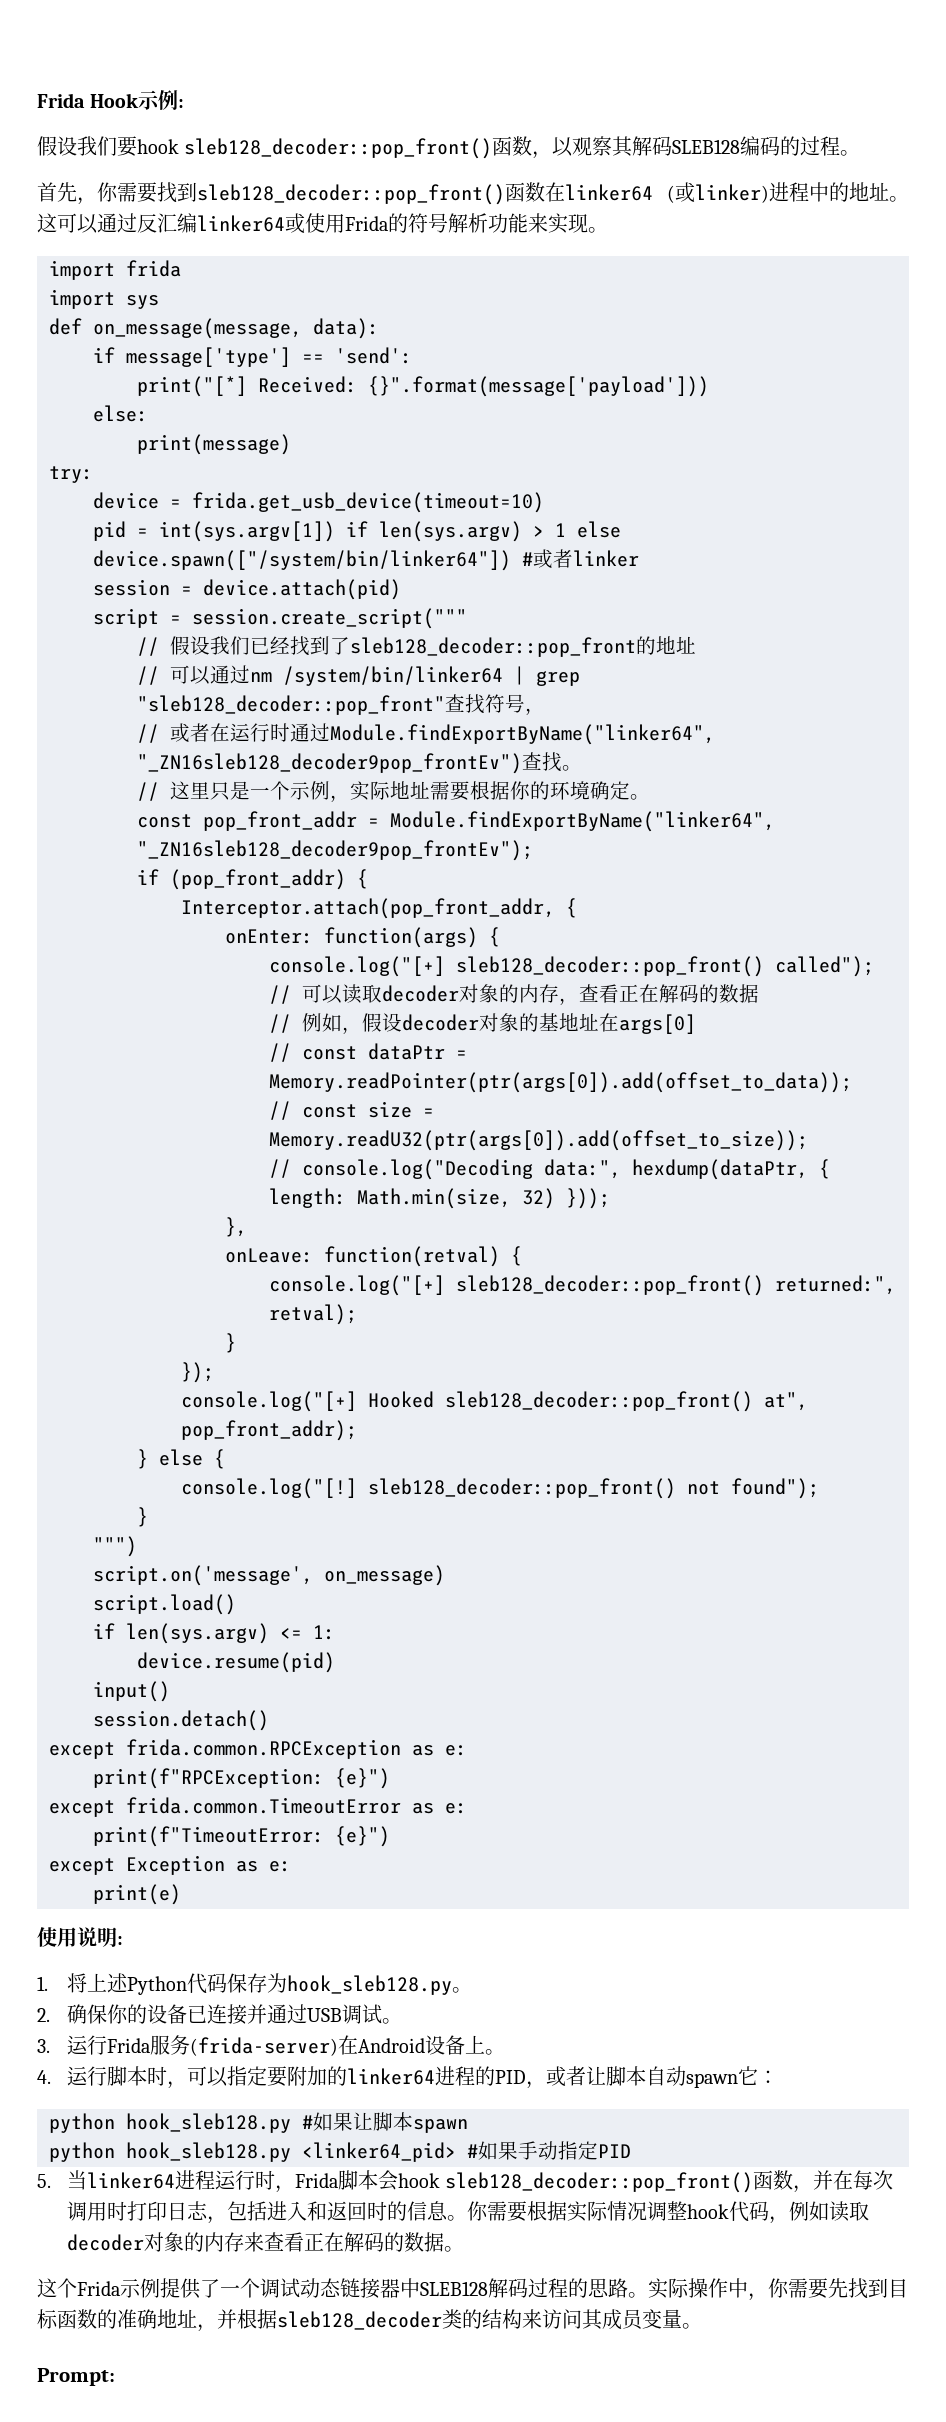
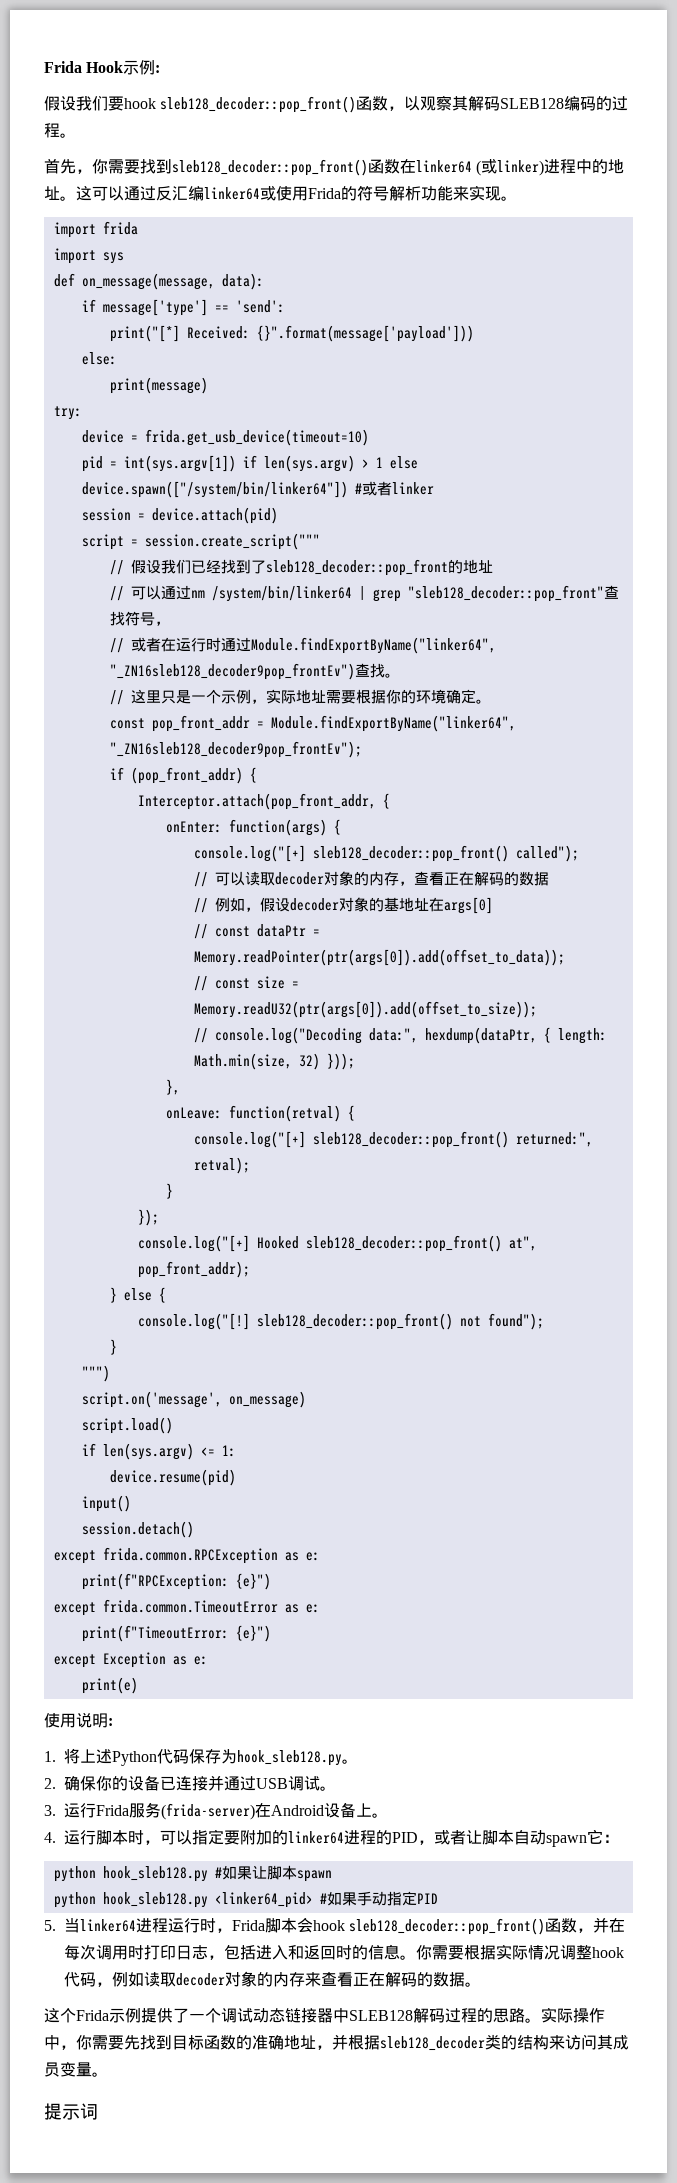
[37,2368,115,2386] Prompt: -> [44,2103,98,2120] 提示词

